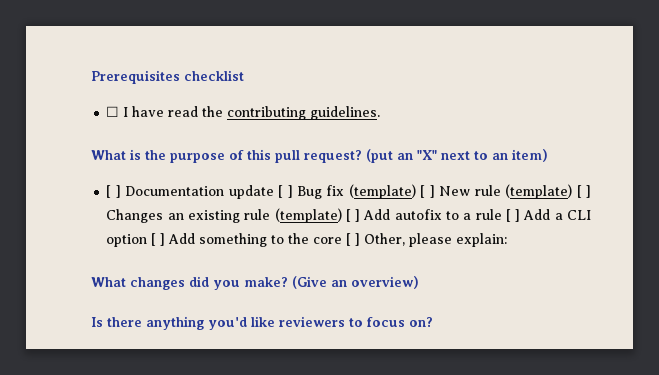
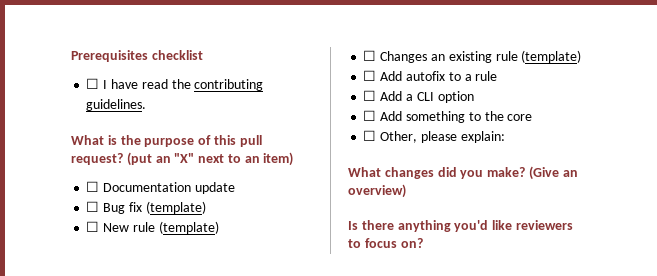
[106,185,121,198] [ ] -> [86,181,100,192] ☐
[278,185,293,198] [ ] -> [86,201,100,212] // ☐
[420,185,435,198] [ ] -> [86,221,100,232] // ☐
[576,185,591,198] [ ] -> [363,50,377,61] // ☐
[345,209,361,222] [ ] -> [363,70,377,81] // ☐
[505,209,521,222] [ ] -> [363,90,377,101] // ☐
[151,233,166,246] [ ] -> [363,110,377,121] // ☐
[346,233,361,246] [ ] -> [363,130,377,141] // ☐

